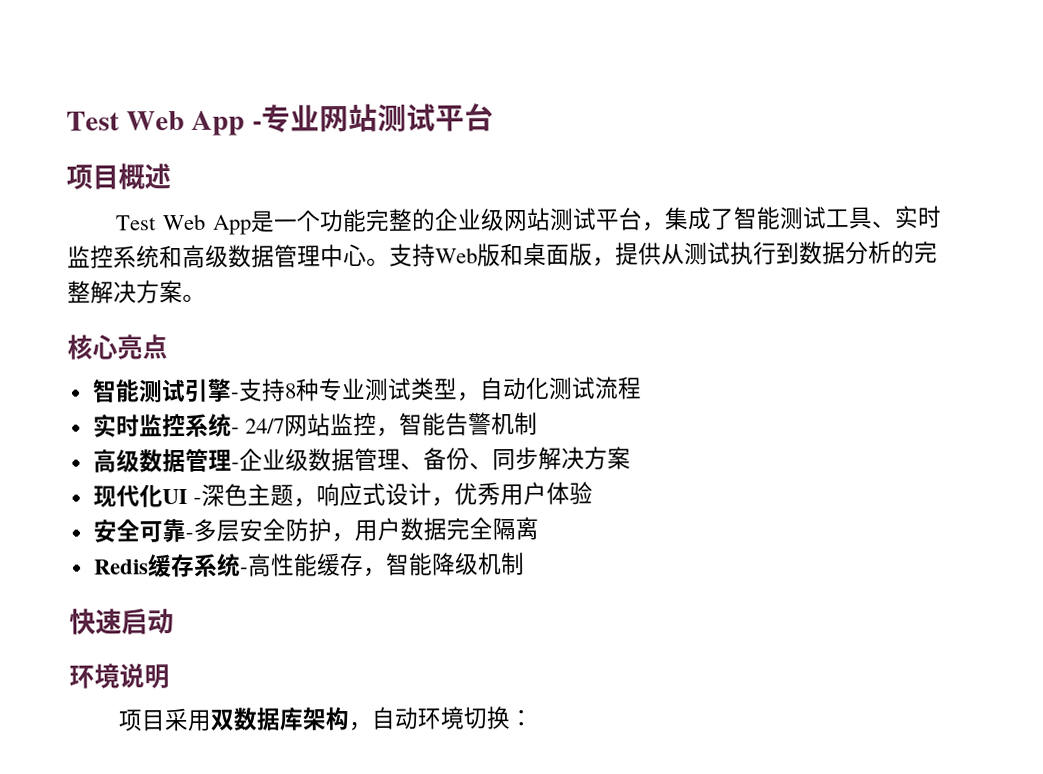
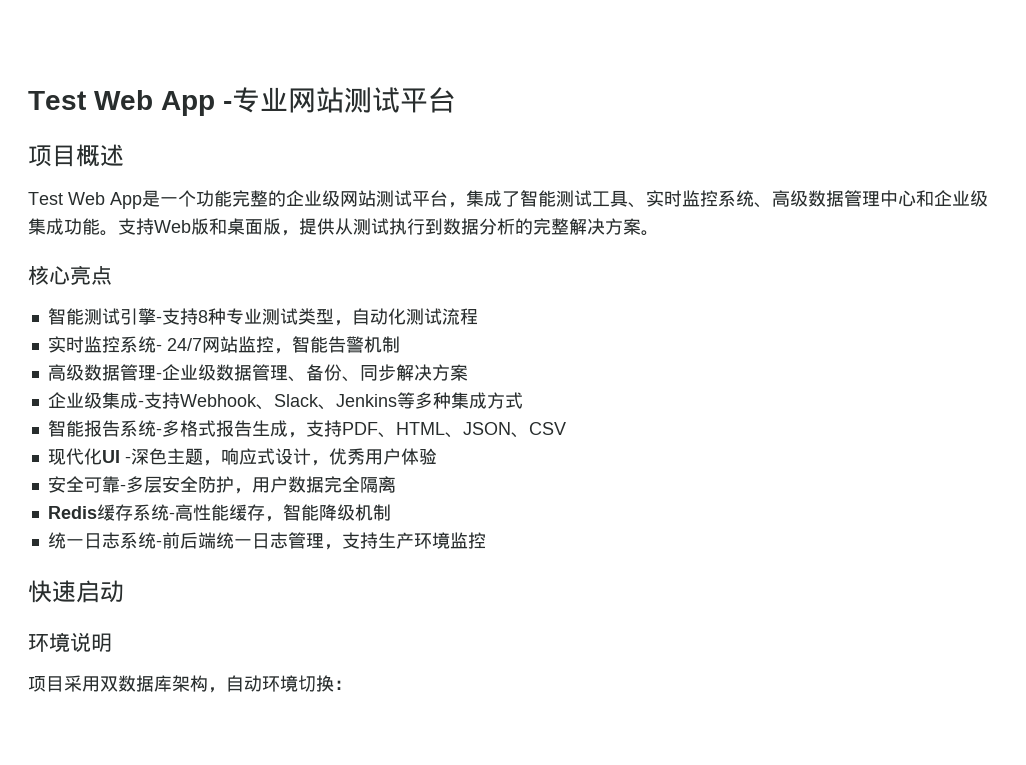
[159,245,183,269] 和 -> [754,202,772,208] 、
(367, 255) none -> [916,190,988,207] [28,218,100,235] 和企业级集成功能
(631, 458) none -> [47,392,523,410] [47,420,566,438] // 企业级集成-支持Webhook、Slack、Jenkins等多种集成方式 // 智能报告系统-多格式报告生成，支持PDF、HTML、JSON、CSV
(525, 563) none -> [47,532,486,550] // 统一日志系统-前后端统一日志管理，支持生产环境监控

